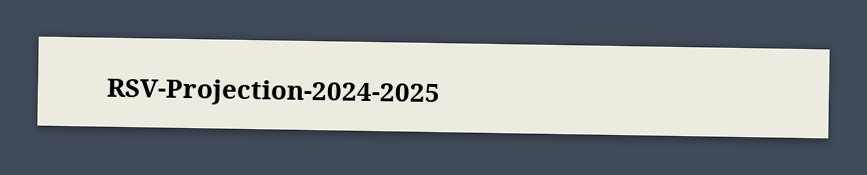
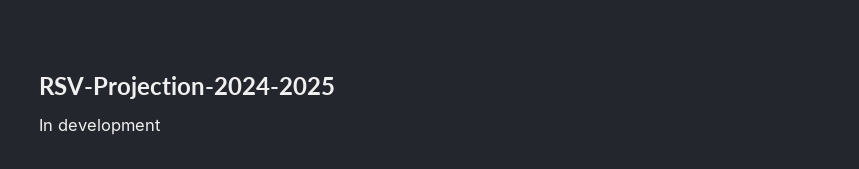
(441, 93) none -> [39,119,161,135] // In development

